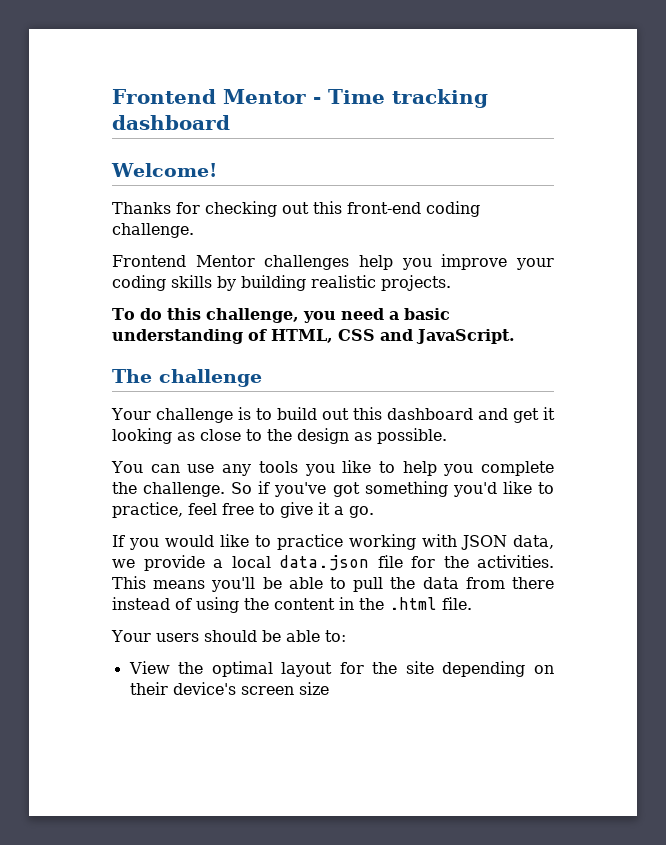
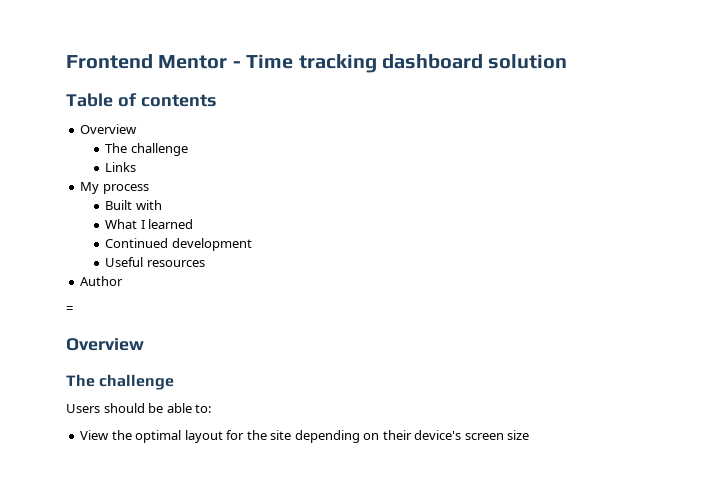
[111,163,217,177] [112,201,480,217] [112,223,194,238] [112,254,554,270] [112,275,451,291] [112,308,450,323] [112,329,515,344] [112,369,262,387] [111,407,555,423] [112,428,447,444] [111,460,554,476] [112,481,554,497] [112,502,374,518] [112,534,554,550] [112,555,554,571] [112,576,554,592] [112,597,472,613] [111,630,199,642] // Welcome! // Thanks for checking out this front-end coding challenge. // Frontend Mentor challenges help you improve your coding skills by building realistic projects. // To do this challenge, you need a basic understanding of HTML, CSS and JavaScript. // The challenge // Your challenge is to build out this dashboard and get it looking as close to the design as possible. // You can use any tools you like to help you complete the challenge. So if you've got something you'd like to practice, feel free to give it a go. // If you would like to practice working with JSON data, we provide a local data.json file for the activities. This means you'll be able to pull the data from there instead of using the content in the .html file. // Your users -> [488,54,568,69] [66,93,216,107] [80,124,138,134] [105,143,188,156] [105,162,137,172] [80,182,149,194] [105,200,162,210] [105,219,194,229] [105,238,252,251] [105,257,205,267] [80,276,124,286] [66,306,73,313] [66,338,144,351] [66,374,175,390] [66,404,100,413] solution // Table of contents // Overview // The challenge // Links // My process // Built with // What I learned // Continued development // Useful resources // Author // = // Overview // The challenge // Users

